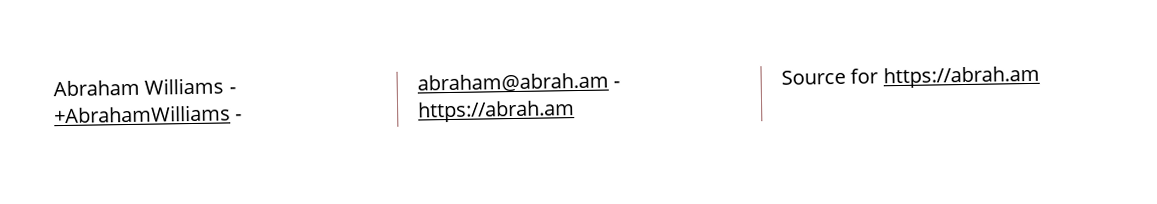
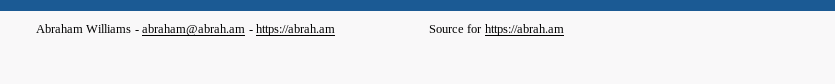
[54,104,243,124] +AbrahamWilliams - -> (139, 31) none

